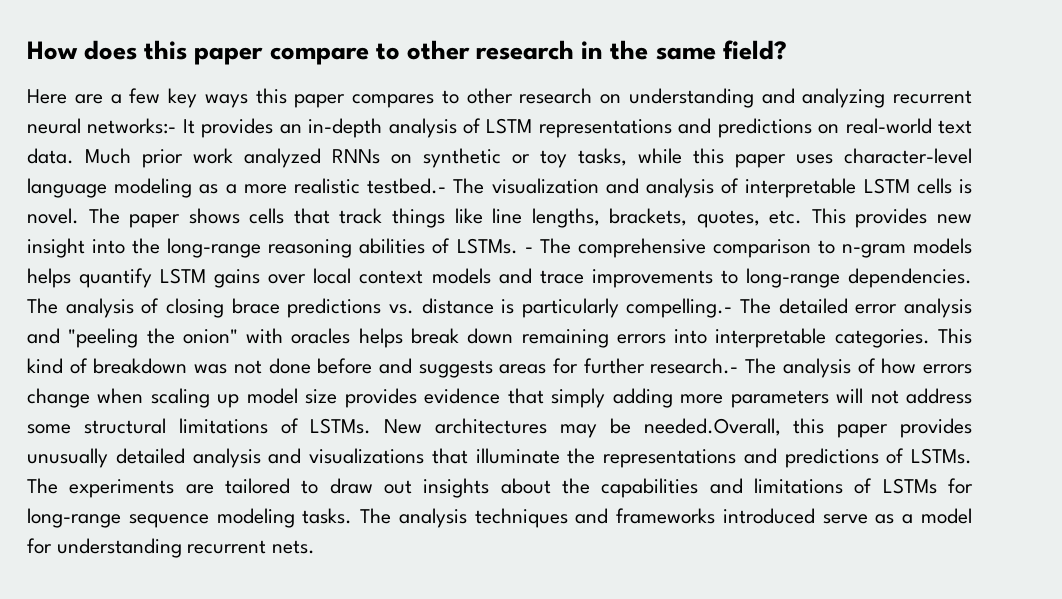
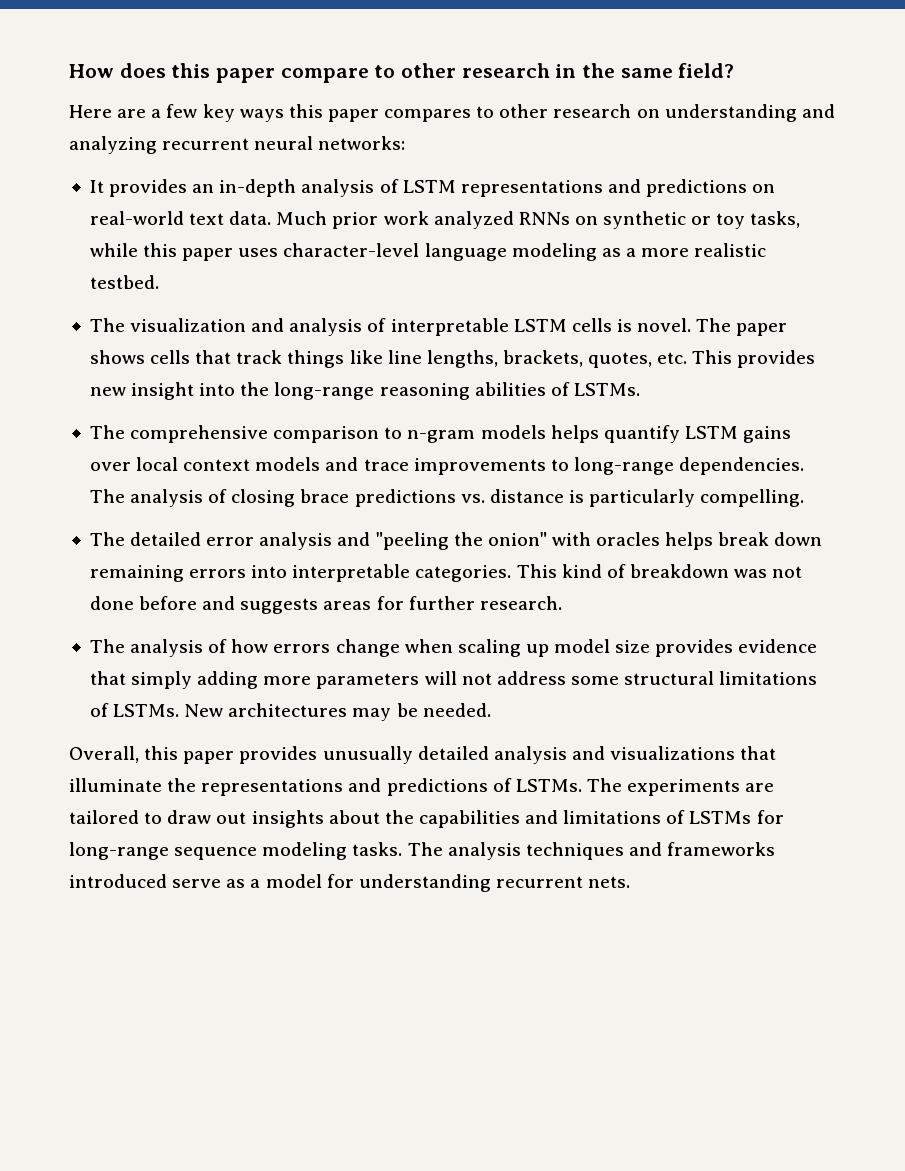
[87,118,177,134] networks:- -> [318,136,406,150] networks: //
[367,178,447,194] testbed.- -> [89,275,159,289] testbed. //
[524,247,533,253] - -> (640, 389) //
[626,298,733,318] compelling.- -> [700,489,805,507] compelling. //
[650,358,739,374] research.- -> [479,596,562,610] research. //
[643,418,781,436] needed.Overall, -> [422,703,491,717] [69,746,139,763] needed. // Overall,

